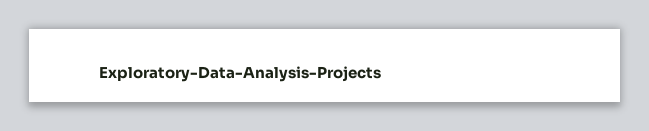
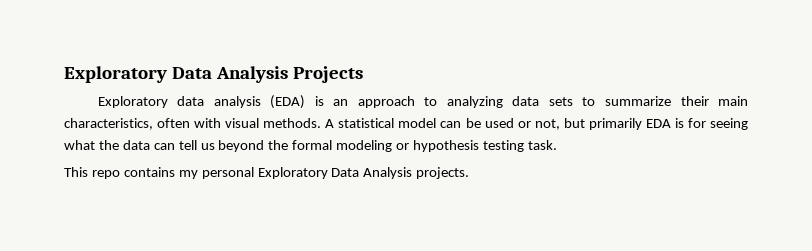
[99,66,381,82] Exploratory-Data-Analysis-Projects -> [64,66,363,83] [97,95,749,109] [64,118,748,130] [64,140,557,152] [64,167,470,179] Exploratory Data Analysis Projects // Exploratory data analysis (EDA) is an approach to analyzing data sets to summarize their main characteristics, often with visual methods. A statistical model can be used or not, but primarily EDA is for seeing what the data can tell us beyond the formal modeling or hypothesis testing task. // This repo contains my personal Exploratory Data Analysis projects.

